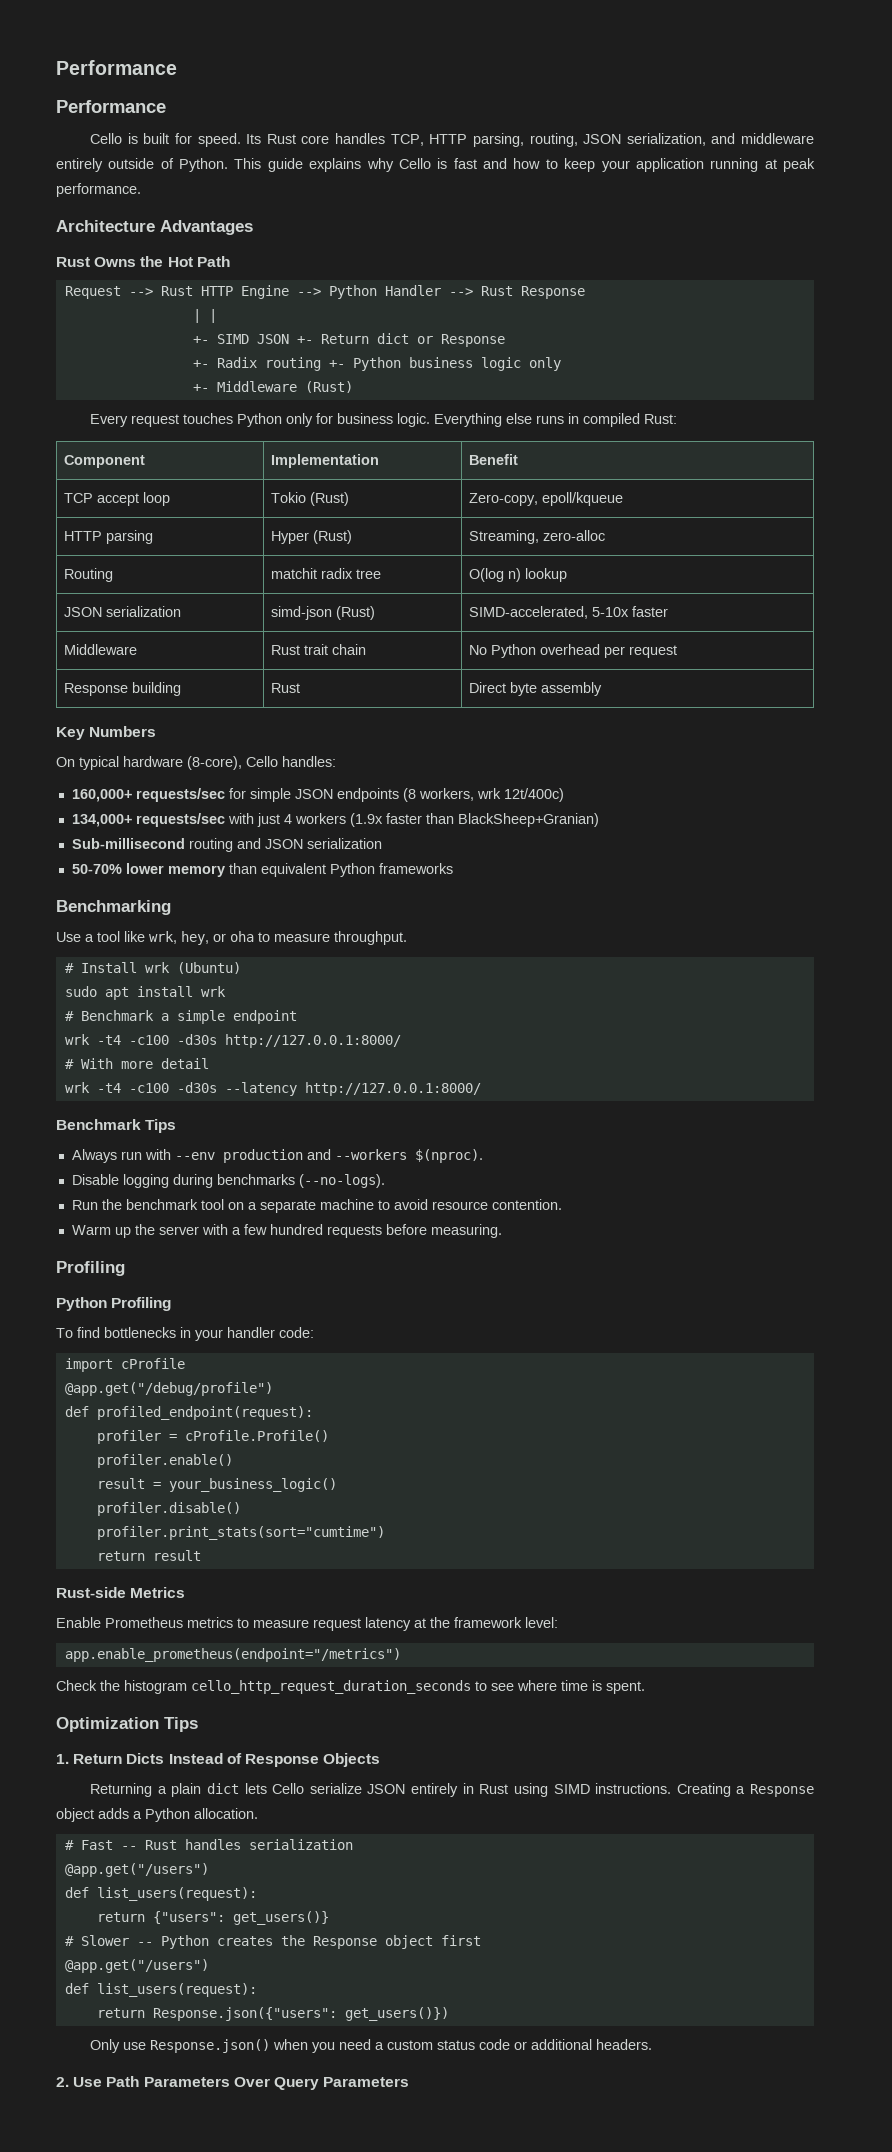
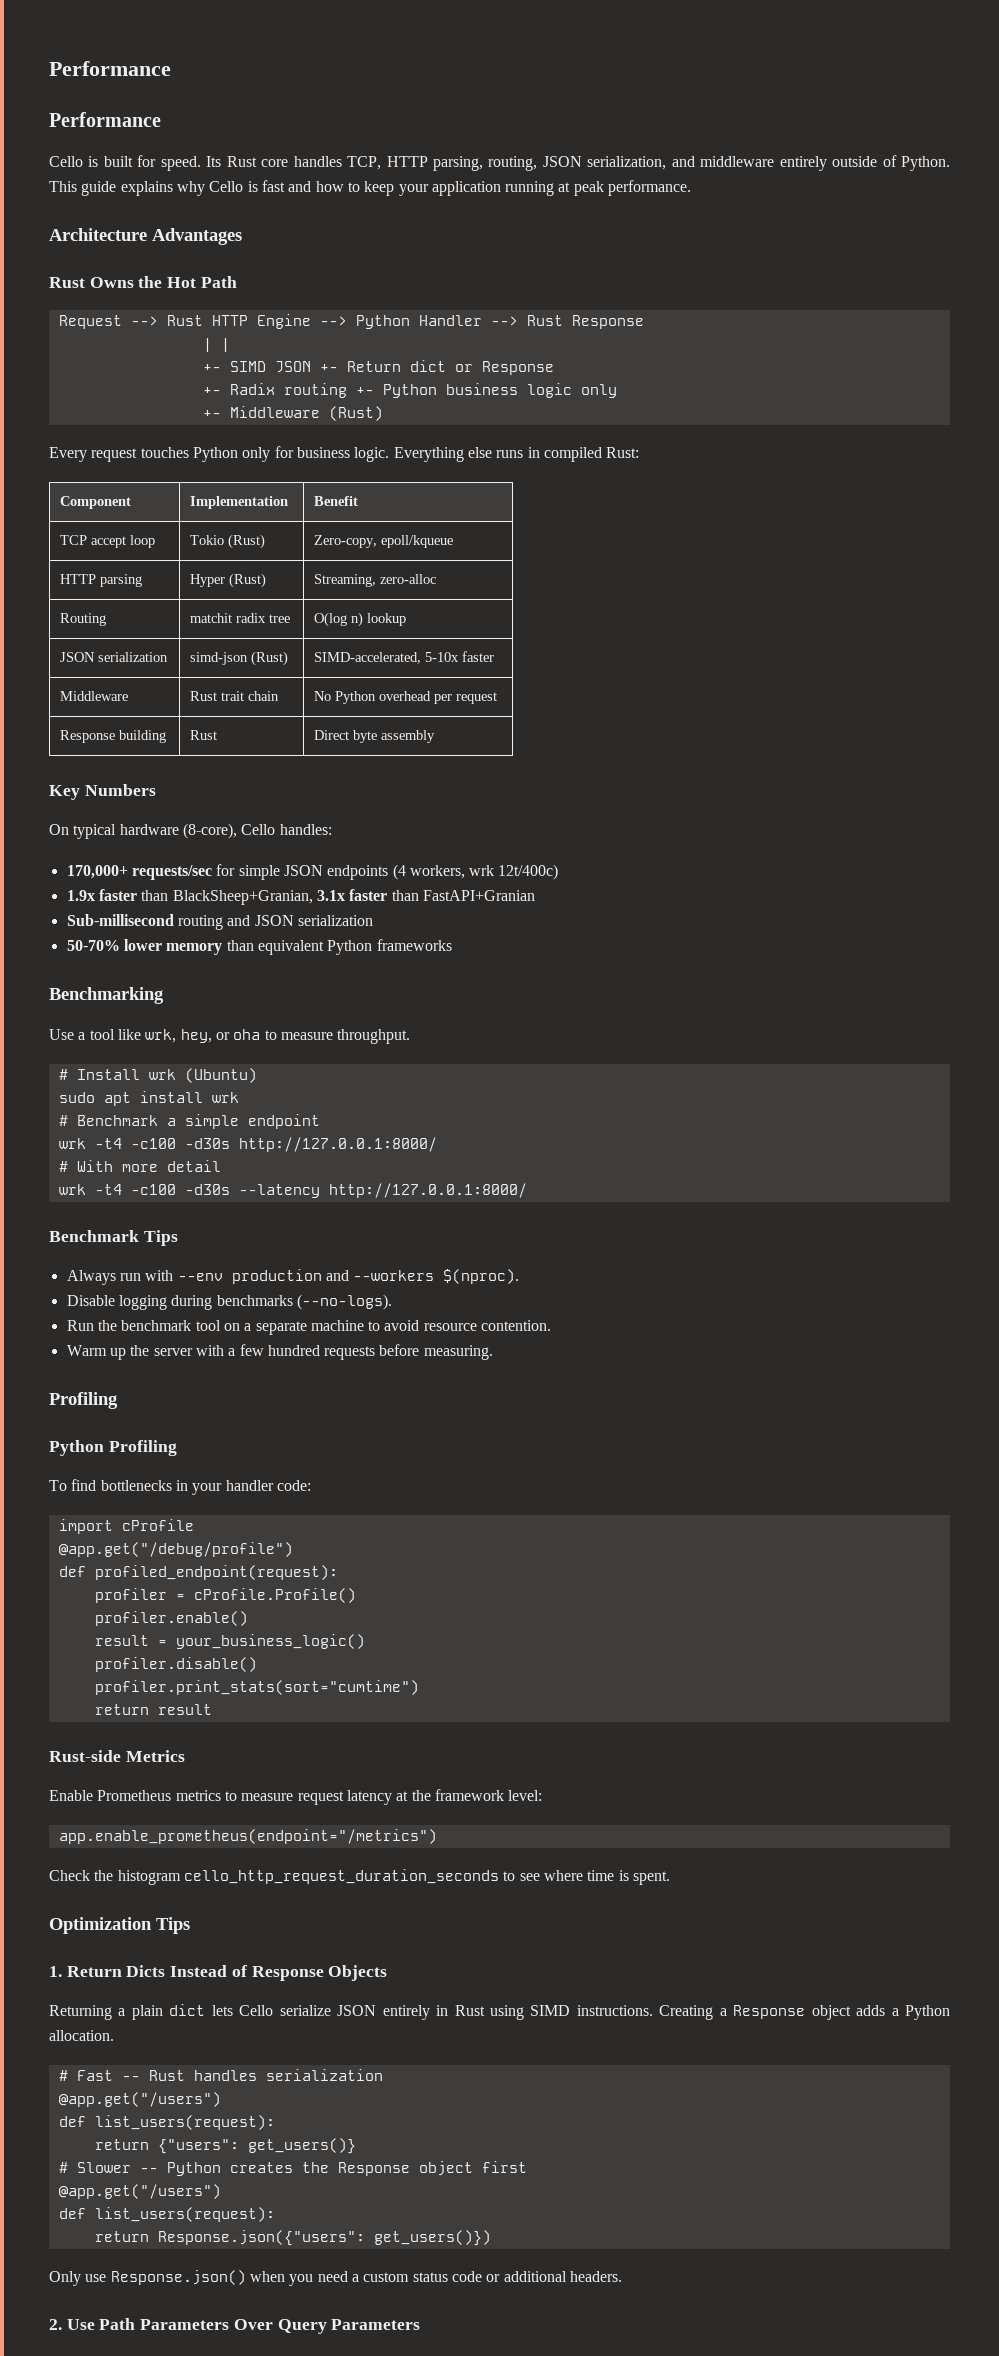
[71,789,132,802] 160,000+ -> [66,865,128,879] 170,000+
[402,788,416,802] (8 -> [392,864,406,880] (4
[71,813,599,827] 134,000+ requests/sec with just 4 workers (1.9x faster than BlackSheep+Granian) -> [66,889,535,905] 1.9x faster than BlackSheep+Granian, 3.1x faster than FastAPI+Granian

